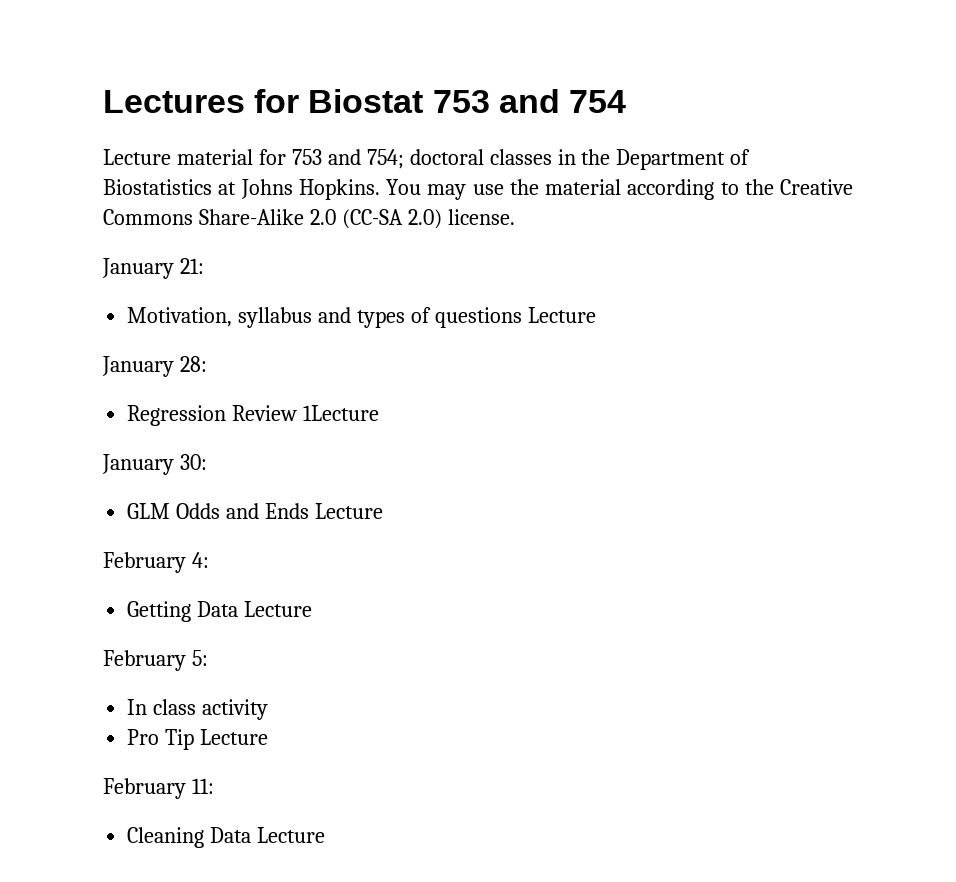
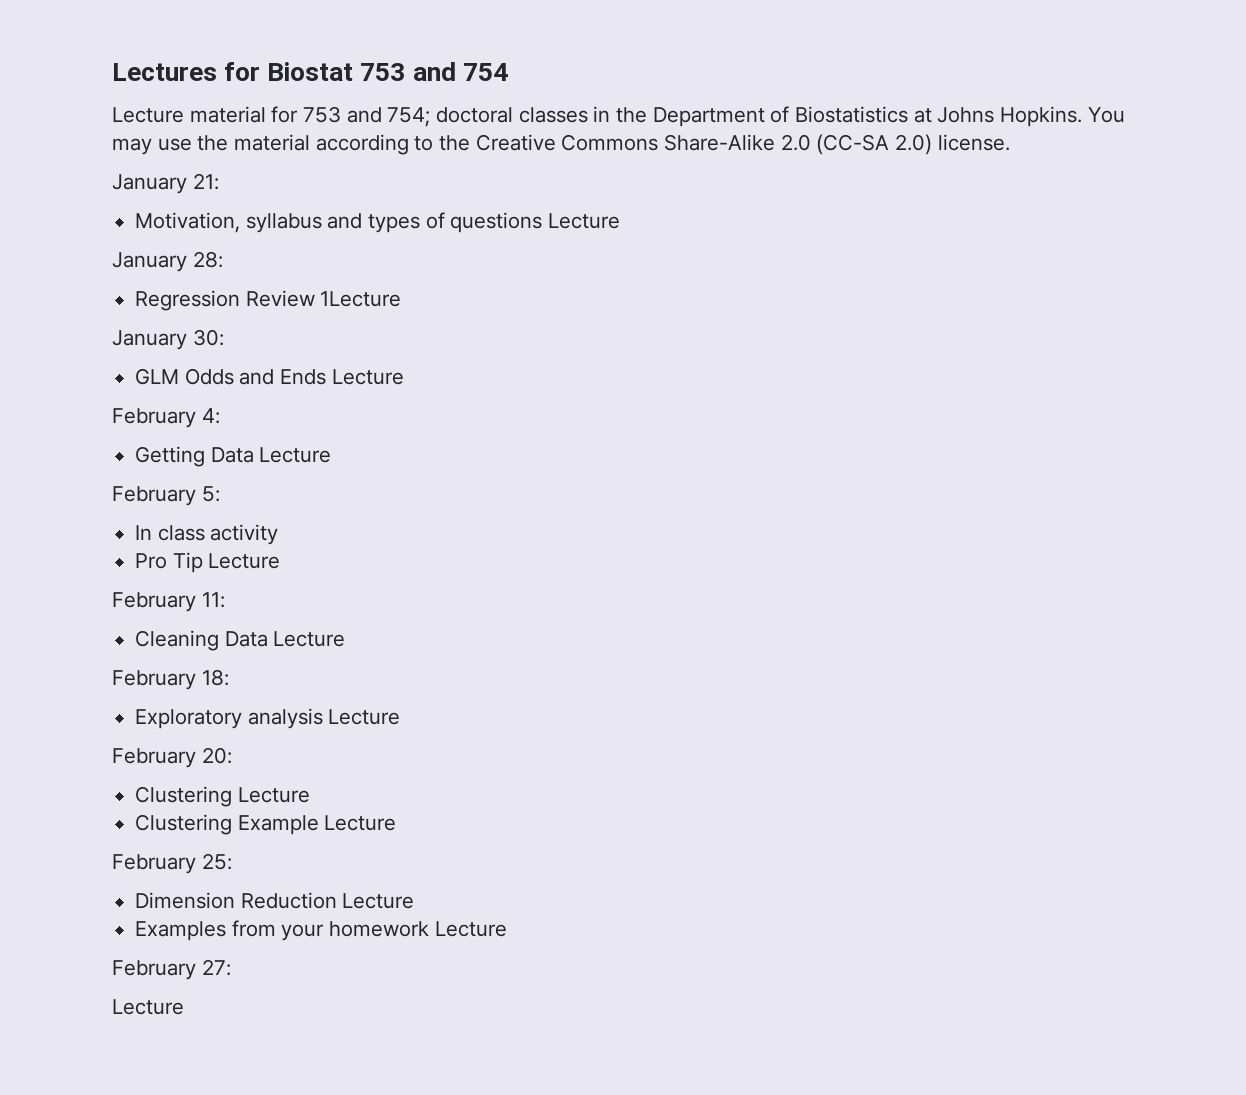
(326, 835) none -> [112,669,229,690] [135,708,401,729] [112,747,232,768] [135,786,310,807] [135,814,397,835] [112,853,232,874] [135,892,415,909] [135,920,507,941] [112,959,231,980] [112,999,184,1015] // February 18: // Exploratory analysis Lecture // February 20: // Clustering Lecture // Clustering Example Lecture // February 25: // Dimension Reduction Lecture // Examples from your homework Lecture // February 27: // Lecture

